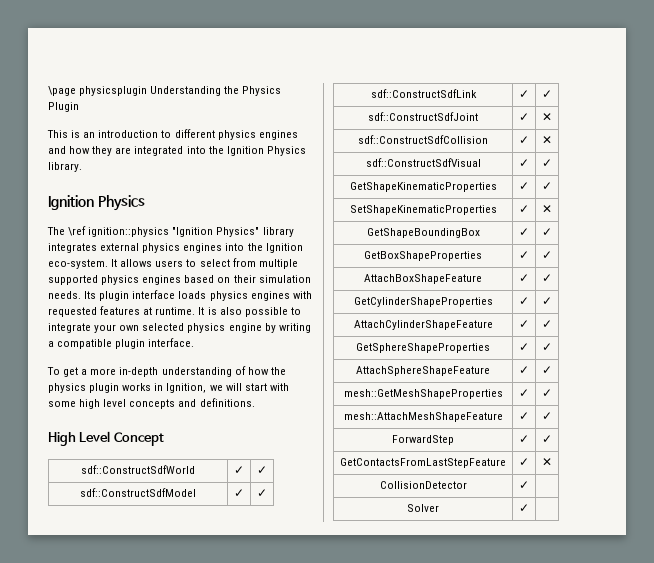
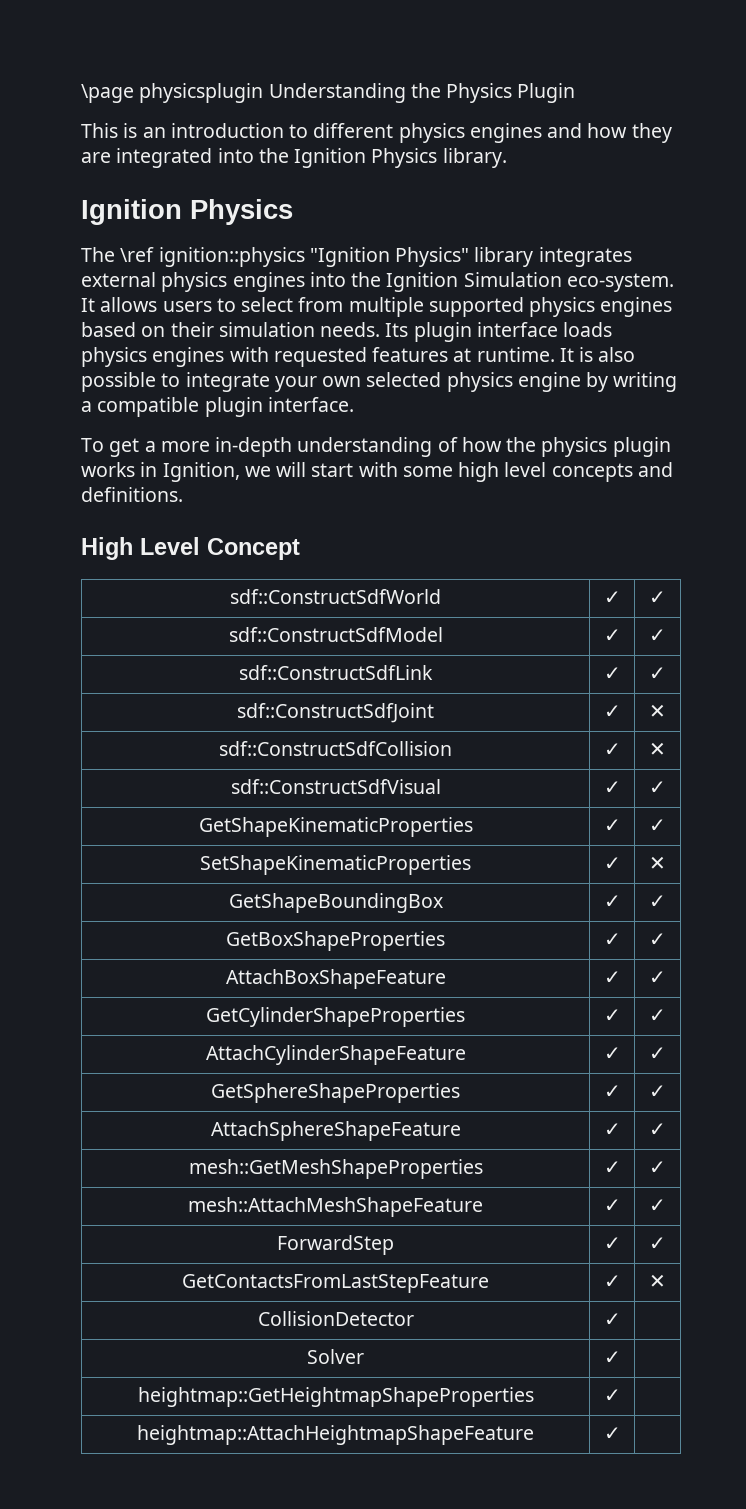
(303, 248) none -> [463,272,562,287] Simulation
(529, 508) none -> [137,1387,534,1407] [603,1389,621,1402] [137,1425,534,1445] [603,1427,621,1440] // heightmap::GetHeightmapShapeProperties | ✓ | // heightmap::AttachHeightmapShapeFeature | ✓ |

